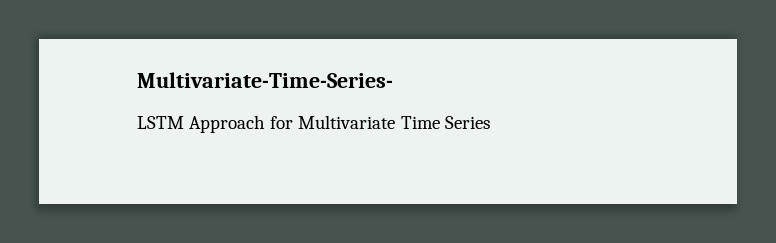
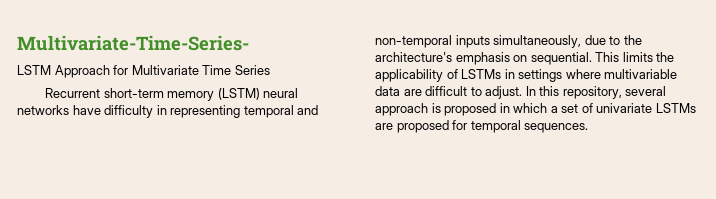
(490, 122) none -> [45,88,299,101] [17,105,319,118] [375,35,642,48] [375,52,675,65] [375,69,678,82] [375,86,667,99] [375,103,696,116] [375,120,589,133] // Recurrent short-term memory (LSTM) neural networks have difficulty in representing temporal and non-temporal inputs simultaneously, due to the architecture's emphasis on sequential. This limits the applicability of LSTMs in settings where multivariable data are difficult to adjust. In this repository, several approach is proposed in which a set of univariate LSTMs are proposed for temporal sequences.

